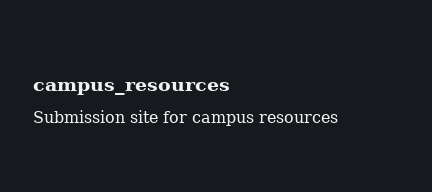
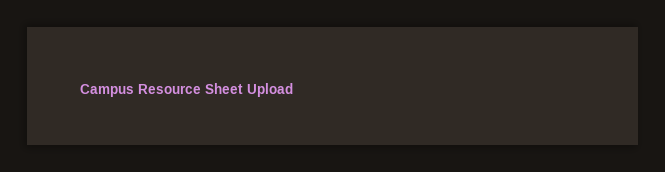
[33,82,230,95] [33,110,338,126] campus_resources // Submission site for campus resources -> [80,83,293,97] Campus Resource Sheet Upload

